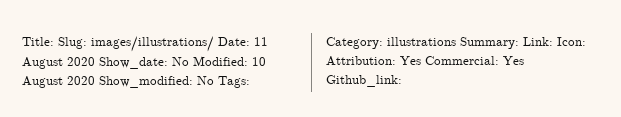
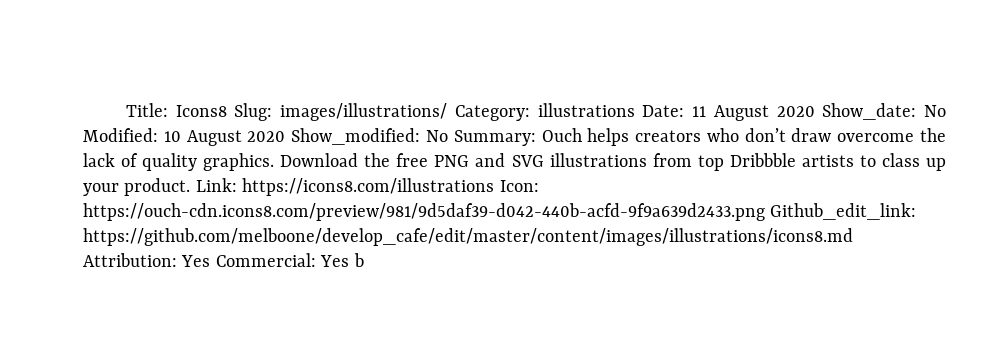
(54, 41) none -> [175,105,227,117] Icons8
(214, 44) none -> [454,103,635,121] Category: illustrations
[218,76,250,88] [326,37,586,49] Tags: Category: illustrations Summary: Link: Icon: -> [453,128,947,146] [83,153,946,171] [83,178,539,196] [83,203,917,221] [83,228,853,246] Summary: Ouch helps creators who don’t draw overcome the lack of quality graphics. Download the free PNG and SVG illustrations from top Dribbble artists to class up your product. Link: https://icons8.com/illustrations Icon: https://ouch-cdn.icons8.com/preview/981/9d5daf39-d042-440b-acfd-9f9a639d2433.png Github_edit_link: https://github.com/melboone/develop_cafe/edit/master/content/images/illustrations/icons8.md
[326,75,402,87] Github_link: -> [353,253,364,267] b

